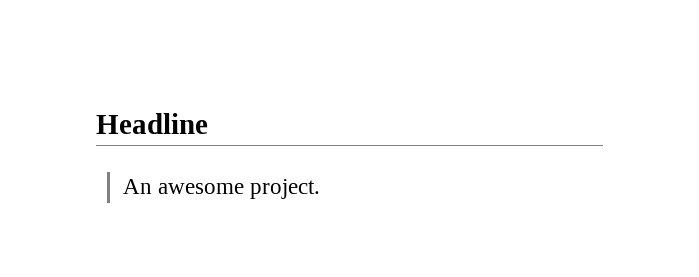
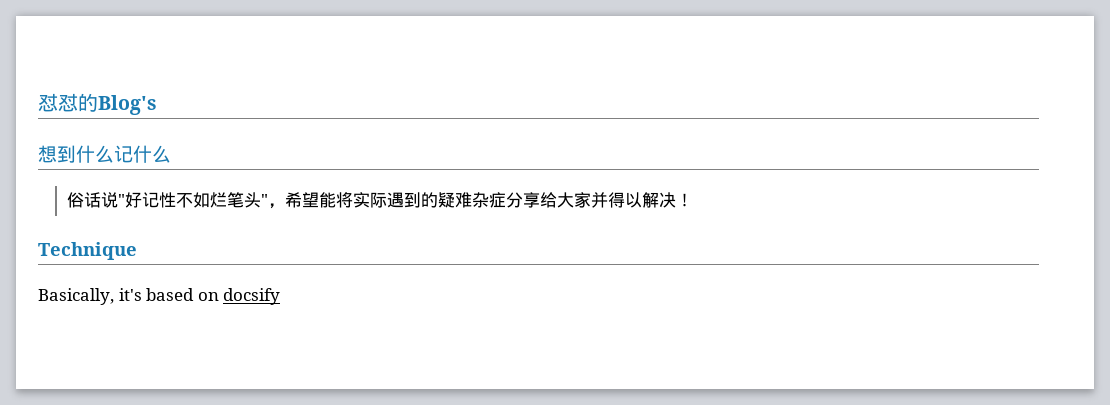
[96,113,208,134] [122,179,321,199] Headline // An awesome project. -> [38,93,157,115] [38,145,171,163] [66,192,693,209] [38,242,137,260] [38,288,281,305] 怼怼的Blog's // 想到什么记什么 // 俗话说"好记性不如烂笔头"，希望能将实际遇到的疑难杂症分享给大家并得以解决！ // Technique // Basically, it's based on docsify

